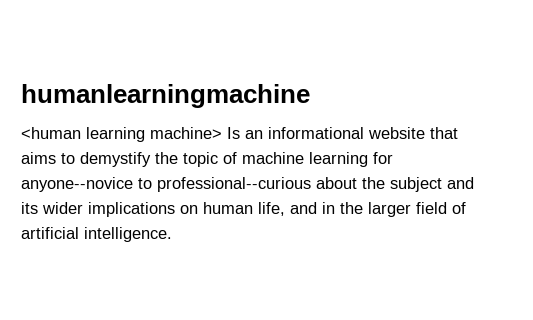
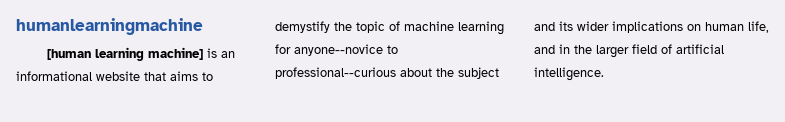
[21,127,240,142] <human learning machine> Is -> [46,47,217,61] [human learning machine] is

